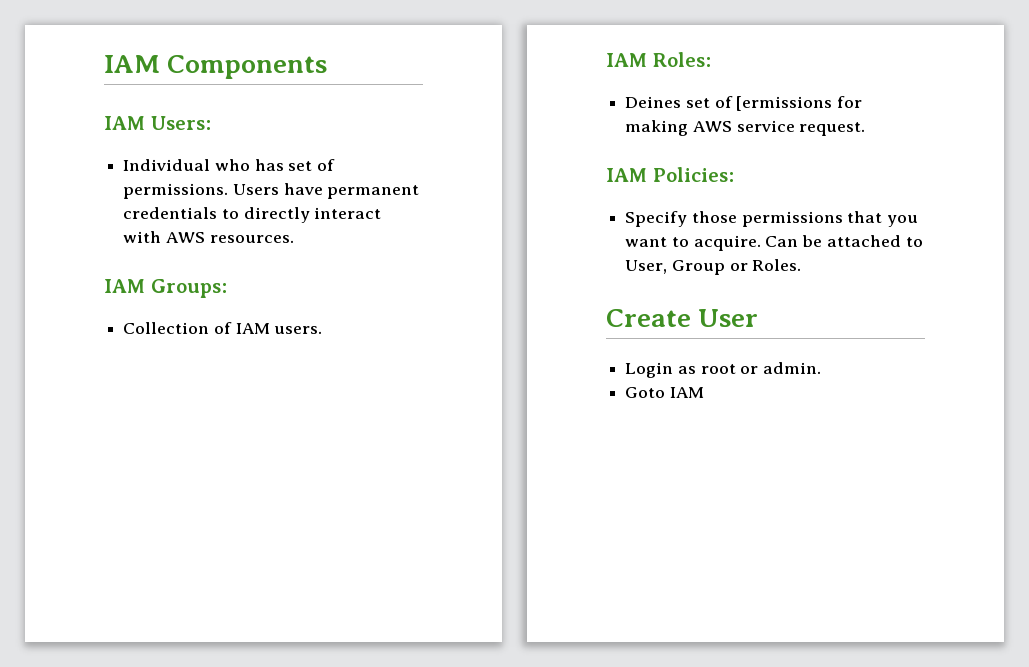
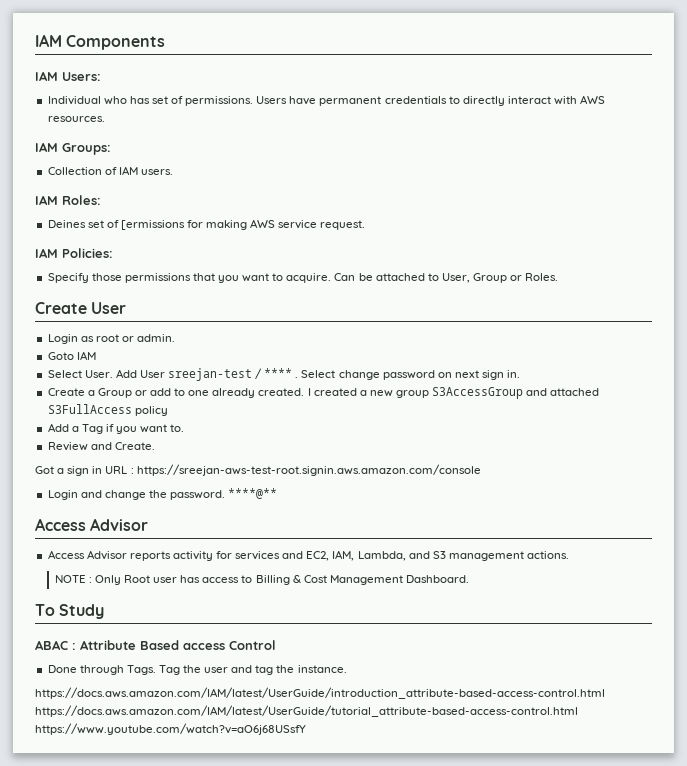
(704, 392) none -> [47,368,521,381] [47,387,600,399] [47,404,168,416] [47,423,185,434] [47,442,155,451] [35,464,481,476] [47,488,278,500] [35,518,149,531] [47,550,570,561] [54,575,470,585] [35,604,105,619] [35,640,276,650] [47,665,347,675] [35,687,605,699] [35,705,578,717] [35,723,306,735] // Select User. Add User sreejan-test / **** . Select change password on next sign in. // Create a Group or add to one already created. I created a new group S3AccessGroup and attached S3FullAccess policy // Add a Tag if you want to. // Review and Create. // Got a sign in URL : https://sreejan-aws-test-root.signin.aws.amazon.com/console // Login and change the password. ****@** // Access Advisor // Access Advisor reports activity for services and EC2, IAM, Lambda, and S3 management actions. // NOTE : Only Root user has access to Billing & Cost Management Dashboard. // To Study // ABAC : Attribute Based access Control // Done through Tags. Tag the user and tag the instance. // https://docs.aws.amazon.com/IAM/latest/UserGuide/introduction_attribute-based-access-control.html https://docs.aws.amazon.com/IAM/latest/UserGuide/tutorial_attribute-based-access-control.html https://www.youtube.com/watch?v=aO6j68USsfY

